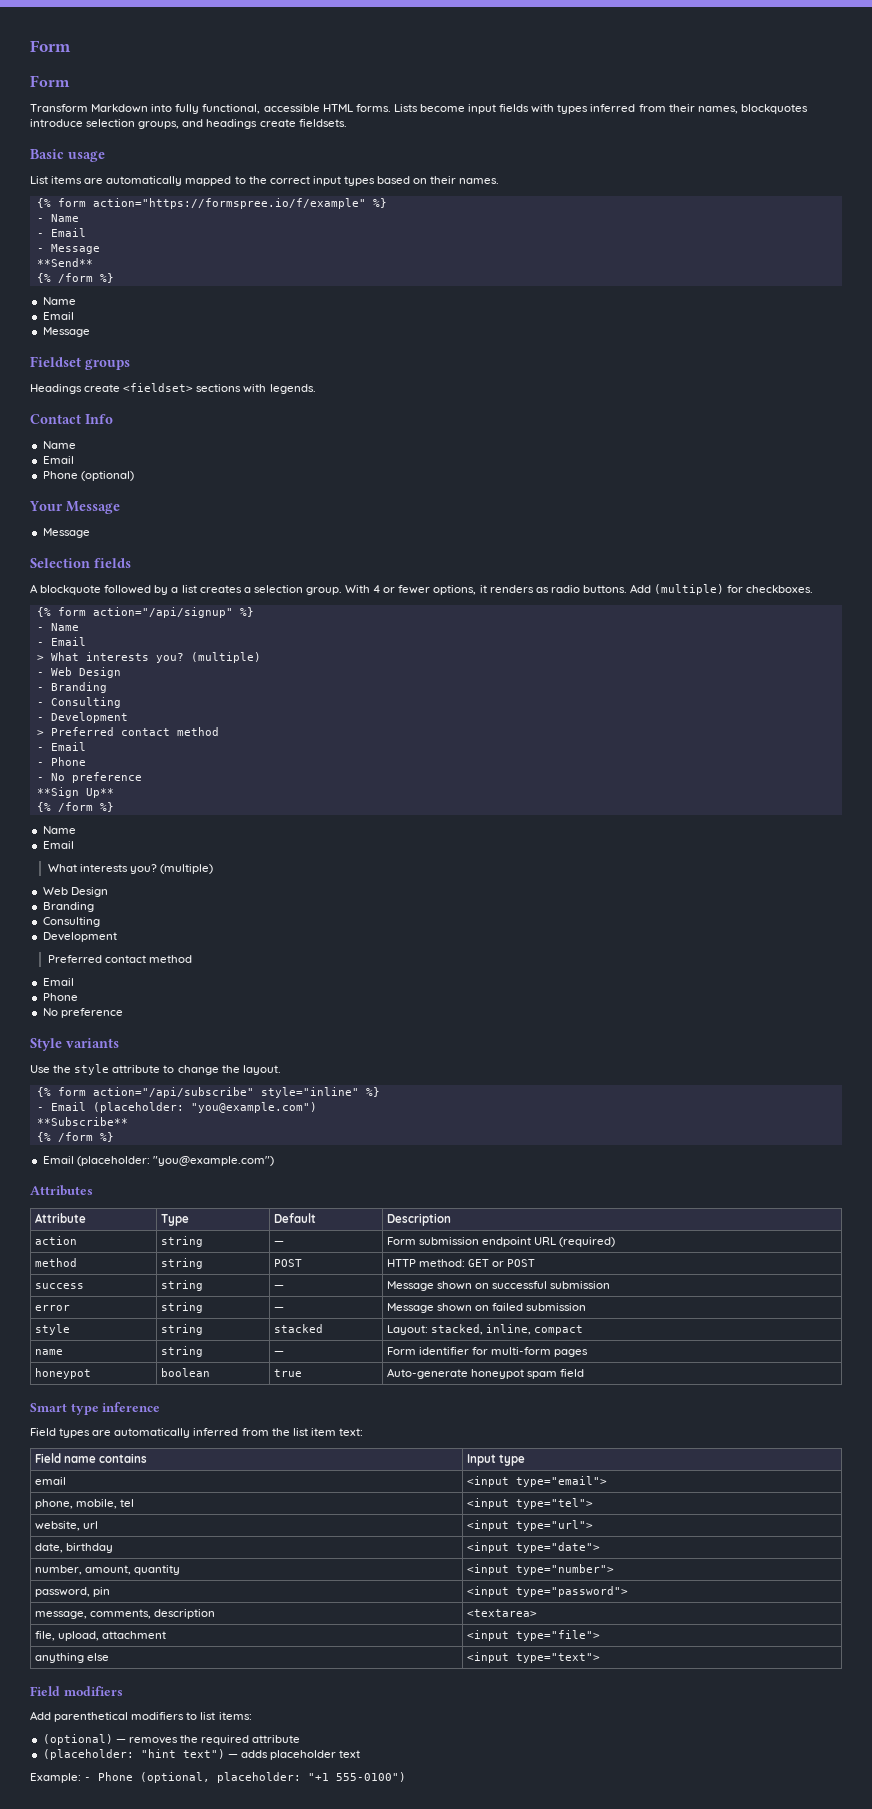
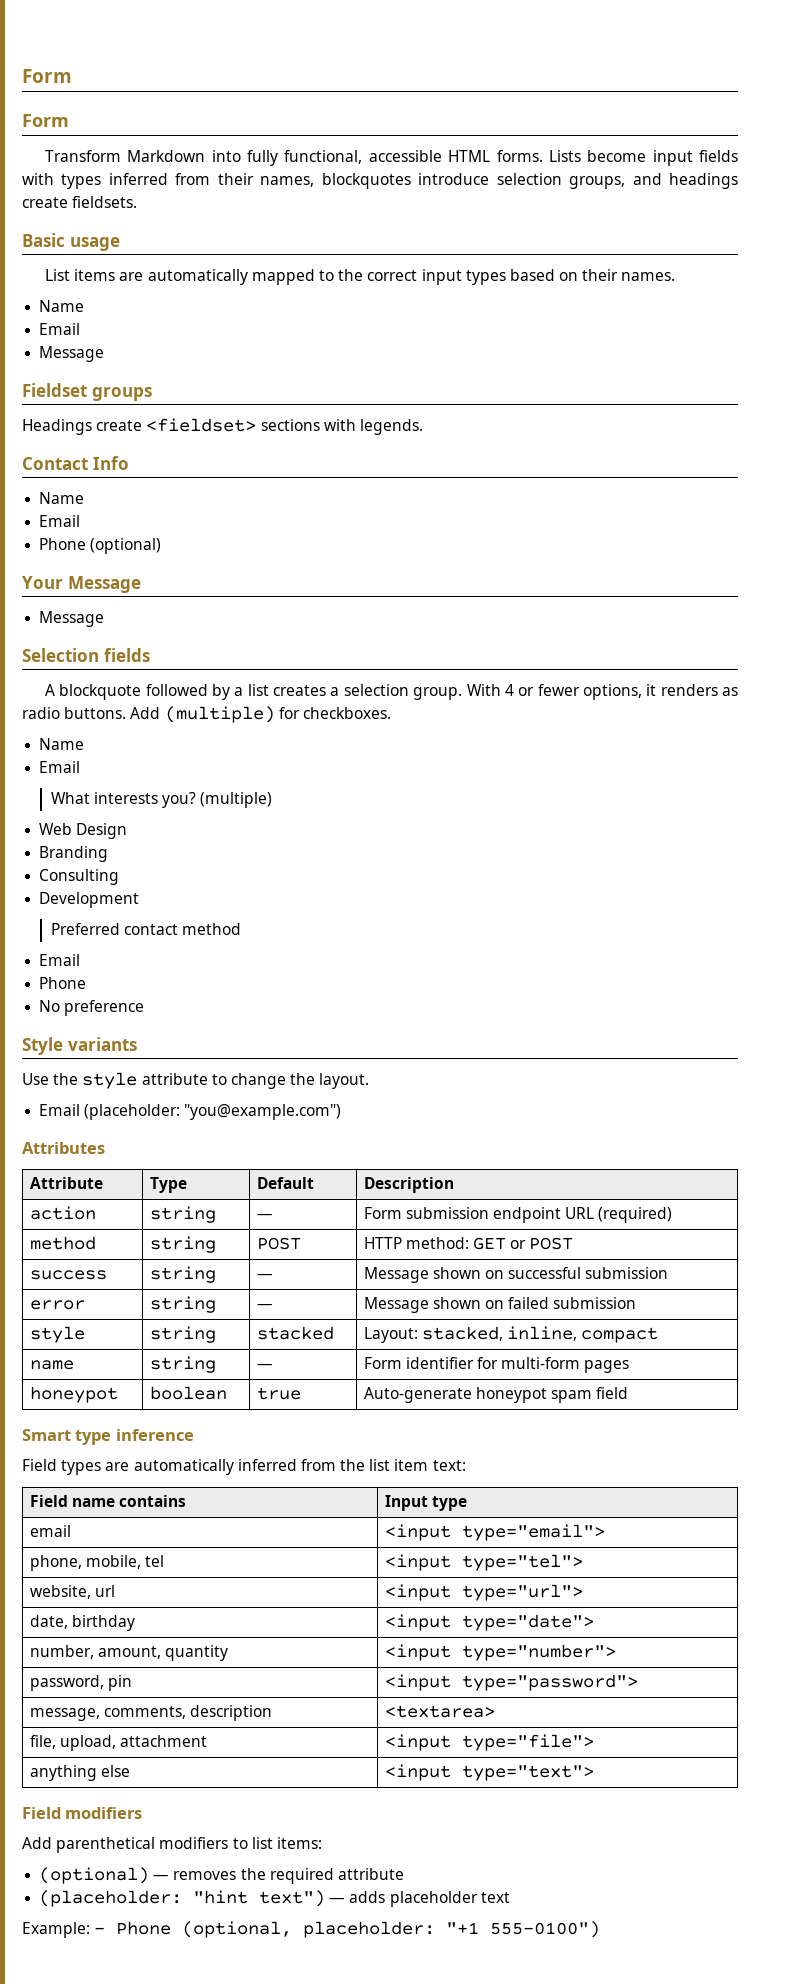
[36,198,387,209] [36,214,79,222] [36,228,86,237] [36,244,100,254] [36,258,93,267] [36,273,114,283] // {% form action="https://formspree.io/f/example" %} // - Name // - Email // - Message // **Send** // {% /form %} -> (676, 276) none
[36,607,254,618] [36,623,79,631] [36,637,86,646] [36,652,261,663] [36,667,121,678] [36,682,107,693] [36,697,121,708] [36,712,128,723] [36,727,219,736] [36,742,86,751] [36,757,86,766] [36,772,142,783] [36,787,114,798] [36,802,114,812] // {% form action="/api/signup" %} // - Name // - Email // > What interests you? (multiple) // - Web Design // - Branding // - Consulting // - Development // > Preferred contact method // - Email // - Phone // - No preference // **Sign Up** // {% /form %} -> (391, 713) none
[36,1087,380,1098] [36,1102,317,1113] [36,1117,128,1126] [36,1132,114,1142] // {% form action="/api/subscribe" style="inline" %} // - Email (placeholder: "you@example.com") // **Subscribe** // {% /form %} -> (370, 1081) none

